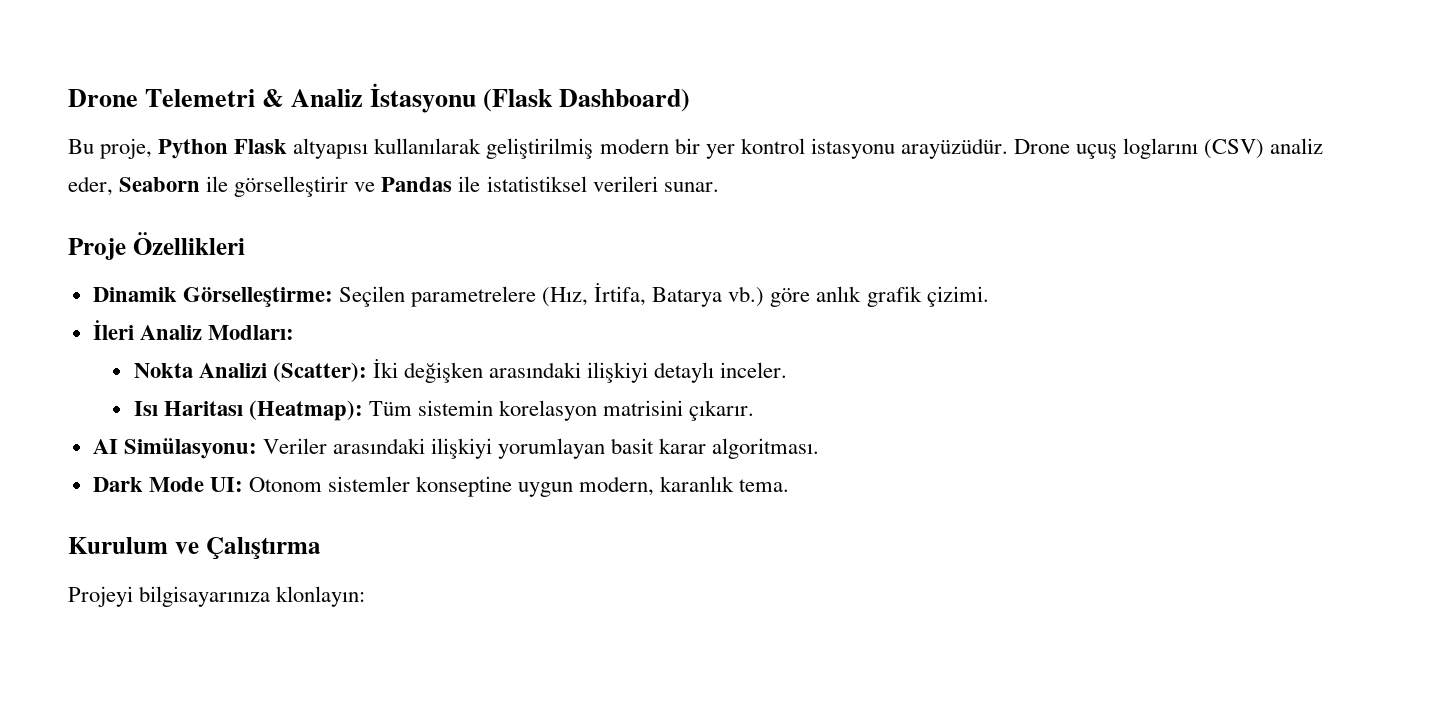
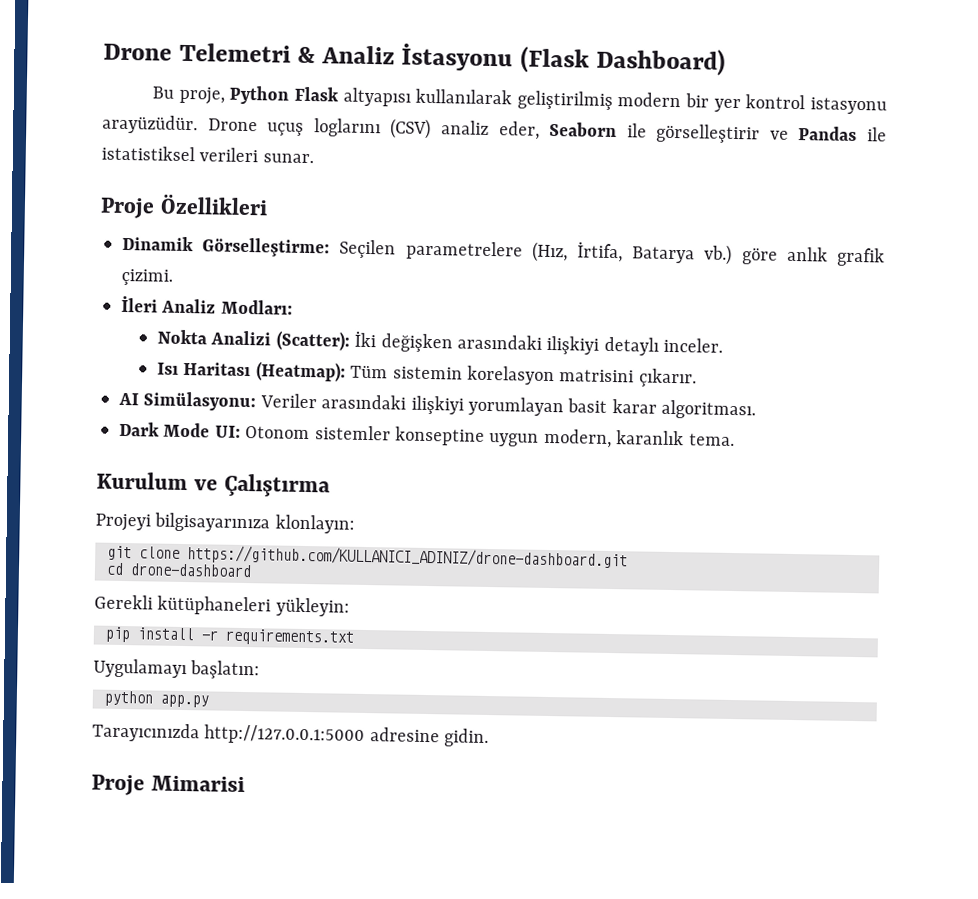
(366, 596) none -> [107,545,628,570] [106,562,252,578] [94,594,350,617] [105,626,355,646] [93,658,261,680] [104,690,209,708] [92,722,490,748] [91,774,245,796] // git clone https://github.com/KULLANICI_ADINIZ/drone-dashboard.git // cd drone-dashboard // Gerekli kütüphaneleri yükleyin: // pip install -r requirements.txt // Uygulamayı başlatın: // python app.py // Tarayıcınızda http://127.0.0.1:5000 adresine gidin. // Proje Mimarisi

